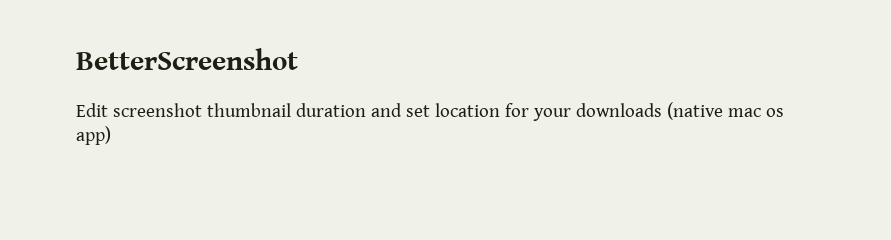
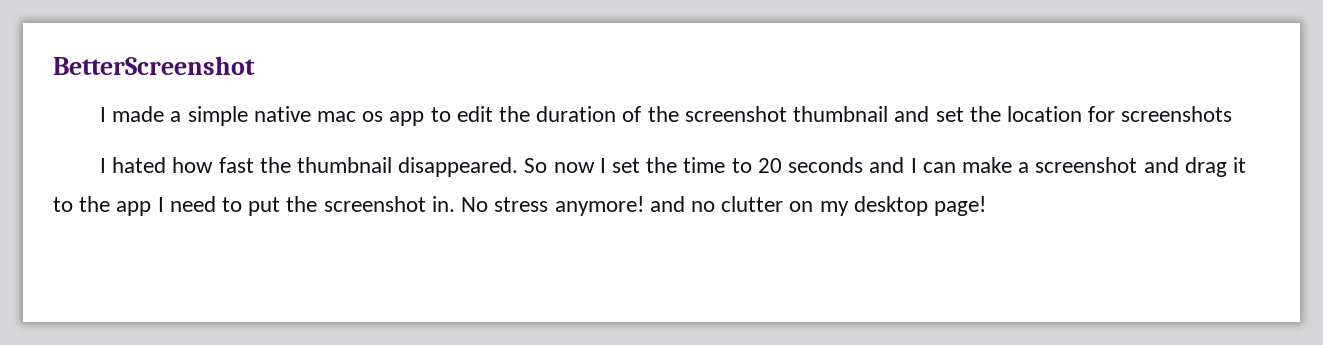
[76,103,108,117] Edit -> [99,106,679,126] I made a simple native mac os app to edit the duration of the
[295,103,366,117] duration -> (889, 114) none
(430, 111) none -> [969,106,1001,122] the
[532,102,784,121] [76,126,111,145] your downloads (native mac os app) -> [1121,106,1233,122] [99,157,1246,177] [53,196,986,216] screenshots // I hated how fast the thumbnail disappeared. So now I set the time to 20 seconds and I can make a screenshot and drag it to the app I need to put the screenshot in. No stress anymore! and no clutter on my desktop page!

